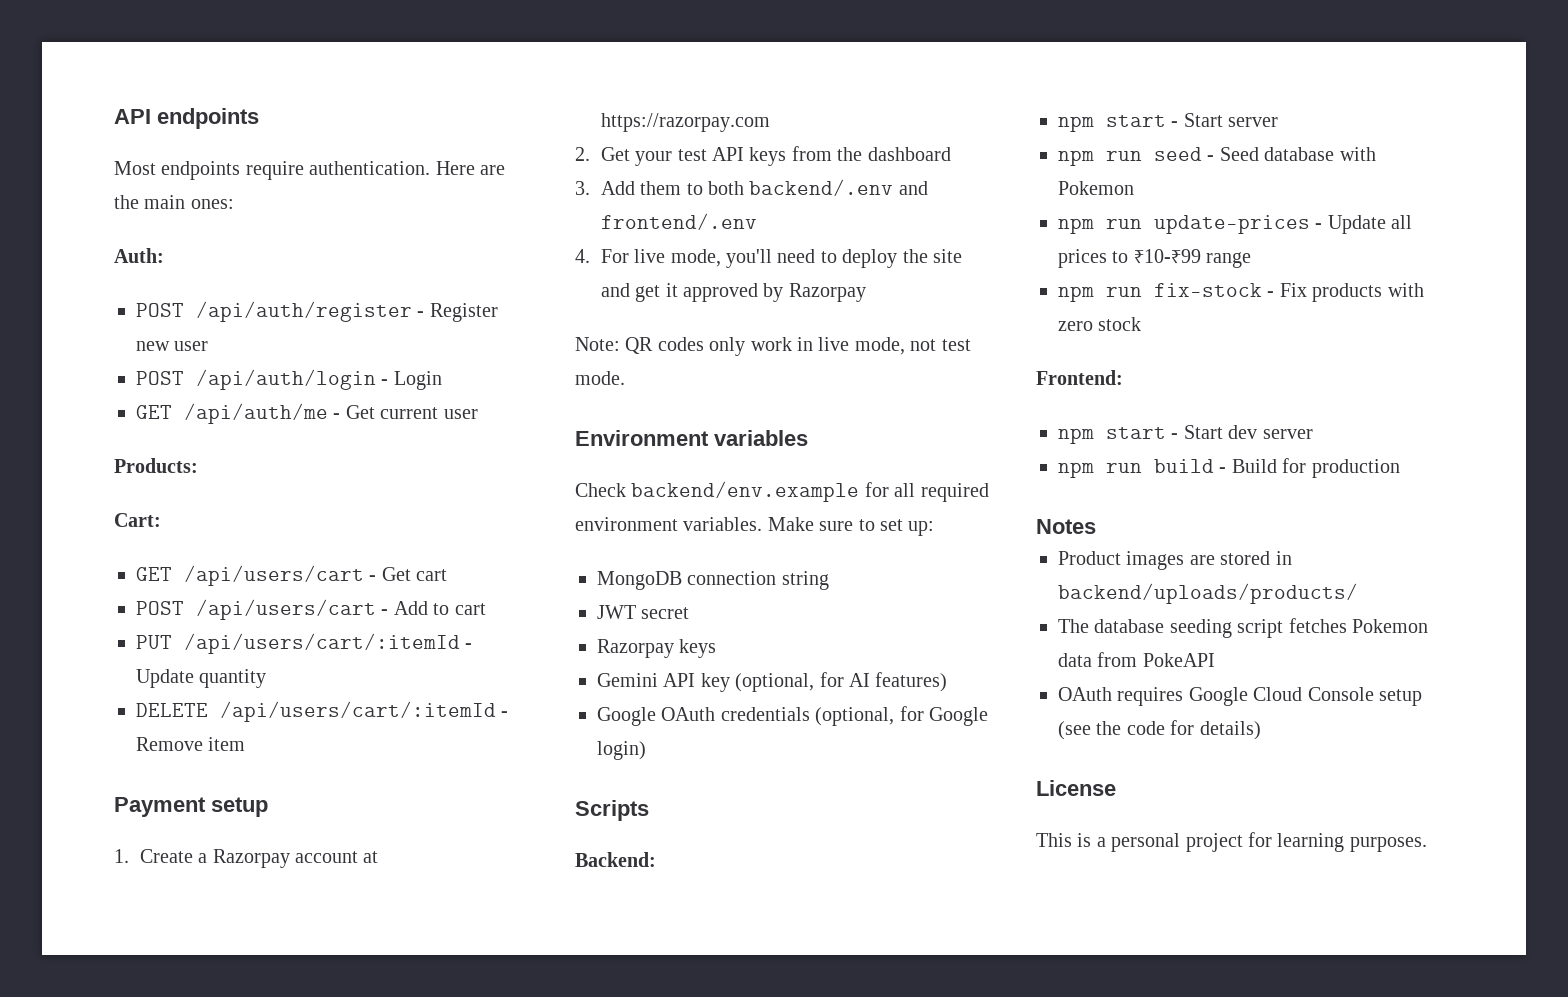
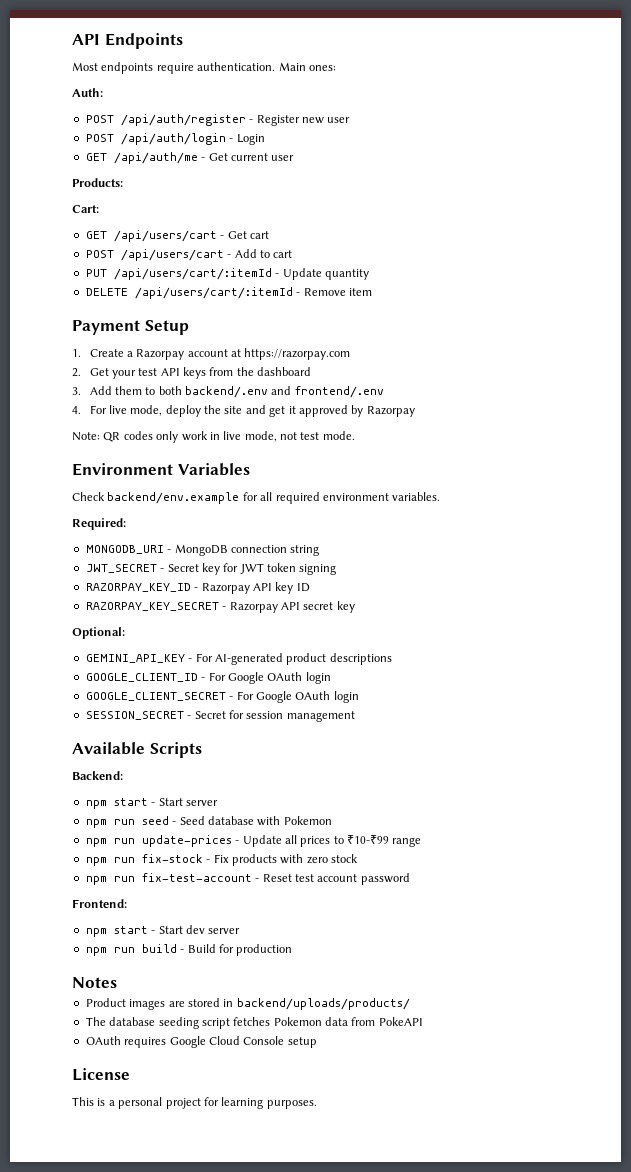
[114,108,259,129] API endpoints -> [72,33,183,49] API Endpoints
[435,161,505,175] [114,195,186,209] Here are the main -> [278,62,306,71] Main
[211,797,268,817] setup -> [144,320,189,335] Setup
[725,249,837,268] you'll need to -> (163, 410) none
[714,430,808,446] variables -> [177,463,250,476] Variables
[767,517,935,536] [597,571,829,590] [597,605,690,619] [597,639,717,658] [597,672,948,692] [597,706,988,726] [597,741,646,760] Make sure to set up: // MongoDB connection string // JWT secret // Razorpay keys // Gemini API key (optional, for AI features) // Google OAuth credentials (optional, for Google login) // -> [72,518,126,530] [85,544,320,556] [85,563,337,575] [85,582,310,594] [85,601,355,613] [72,627,125,639] [85,653,392,665] [85,672,331,684] [85,691,359,703] [85,710,355,722] [72,742,145,755] // Required: // MONGODB_URI - MongoDB connection string // JWT_SECRET - Secret key for JWT token signing // RAZORPAY_KEY_ID - Razorpay API key ID // RAZORPAY_KEY_SECRET - Razorpay API secret key // Optional: // GEMINI_API_KEY - For AI-generated product descriptions // GOOGLE_CLIENT_ID - For Google OAuth login // GOOGLE_CLIENT_SECRET - For Google OAuth login // SESSION_SECRET - Secret for session management // Available
(1142, 324) none -> [85,873,410,885] // npm run fix-test-account - Reset test account password
[1058,720,1261,740] (see the code for details) -> (317, 1042) none

